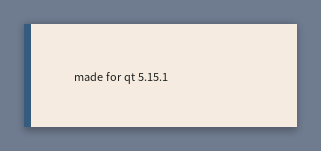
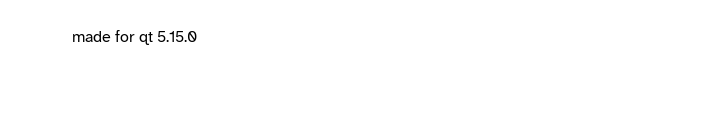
[137,73,168,81] 5.15.1 -> [156,31,197,42] 5.15.0

